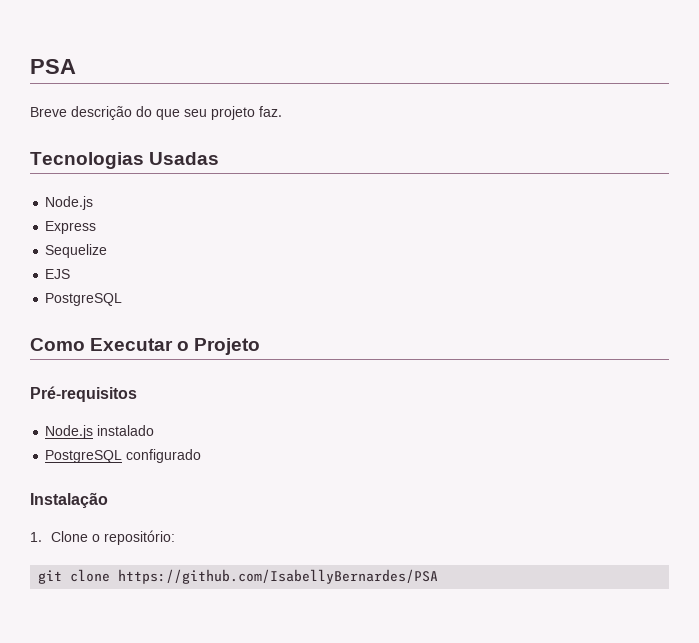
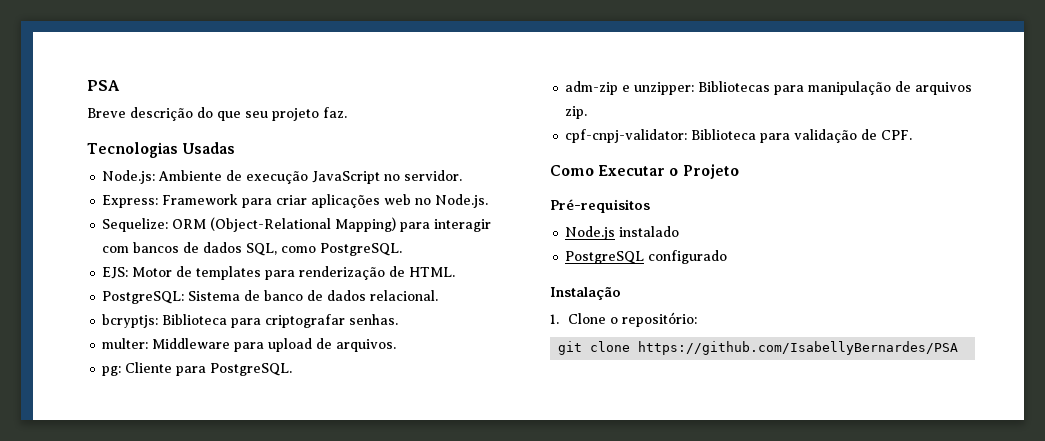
[45,196,94,210] [45,221,97,234] [45,244,108,258] [45,269,71,279] [45,293,123,306] Node.js // Express // Sequelize // EJS // PostgreSQL -> [102,170,463,184] [102,194,489,208] [102,217,492,232] [102,242,403,256] [102,266,456,280] [102,290,439,304] [102,314,399,328] [102,338,397,352] [102,362,293,376] [565,81,973,95] [565,106,588,119] [565,129,913,143] Node.js: Ambiente de execução JavaScript no servidor. // Express: Framework para criar aplicações web no Node.js. // Sequelize: ORM (Object-Relational Mapping) para interagir com bancos de dados SQL, como PostgreSQL. // EJS: Motor de templates para renderização de HTML. // PostgreSQL: Sistema de banco de dados relacional. // bcryptjs: Biblioteca para criptografar senhas. // multer: Middleware para upload de arquivos. // pg: Cliente para PostgreSQL. // adm-zip e unzipper: Bibliotecas para manipulação de arquivos zip. // cpf-cnpj-validator: Biblioteca para validação de CPF.

